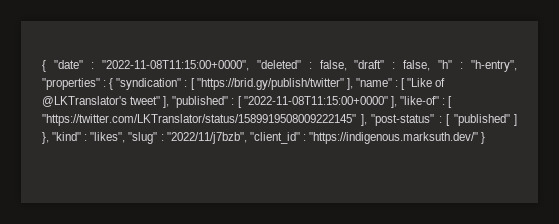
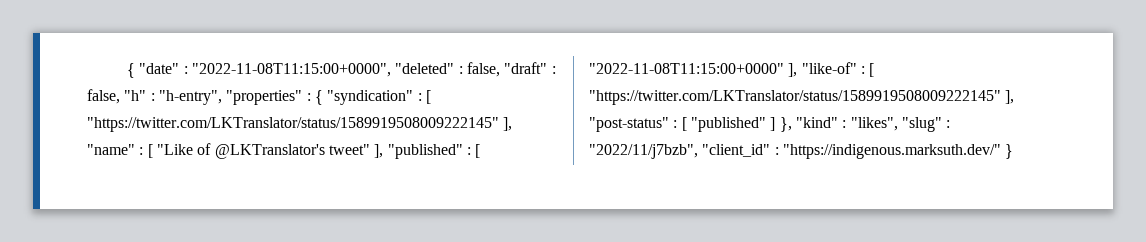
[196,78,344,90] "https://brid.gy/publish/twitter" -> [87,117,499,132] "https://twitter.com/LKTranslator/status/1589919508009222145"

